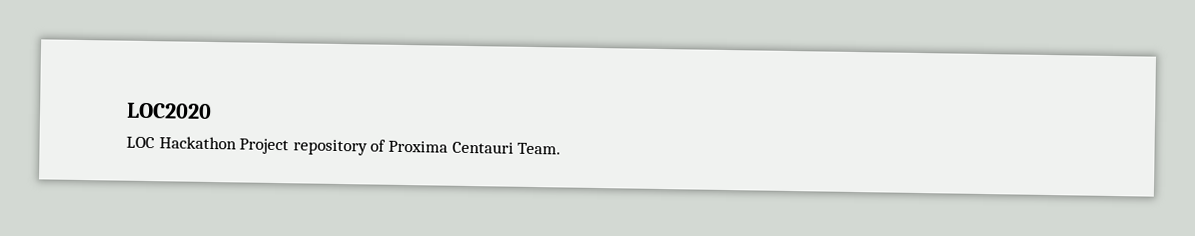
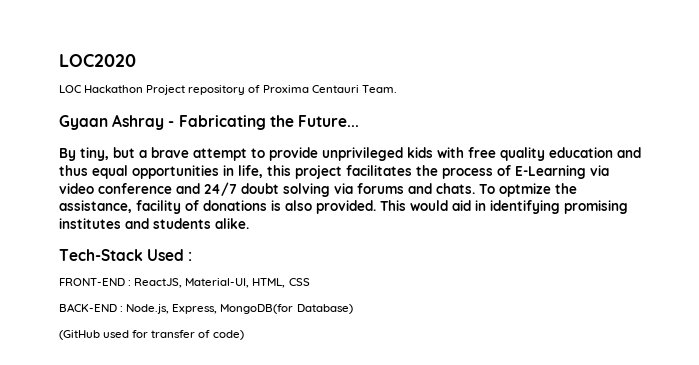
(562, 148) none -> [59,114,359,130] [59,147,641,161] [59,165,609,179] [59,182,577,197] [59,200,628,214] [59,218,249,229] [59,249,193,261] [59,278,310,288] [59,303,353,314] [59,330,244,340] // Gyaan Ashray - Fabricating the Future... // By tiny, but a brave attempt to provide unprivileged kids with free quality education and thus equal opportunities in life, this project facilitates the process of E-Learning via video conference and 24/7 doubt solving via forums and chats. To optmize the assistance, facility of donations is also provided. This would aid in identifying promising institutes and students alike. // Tech-Stack Used : // FRONT-END : ReactJS, Material-UI, HTML, CSS // BACK-END : Node.js, Express, MongoDB(for Database) // (GitHub used for transfer of code)

